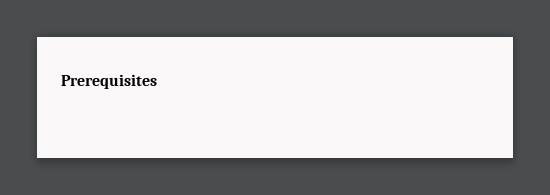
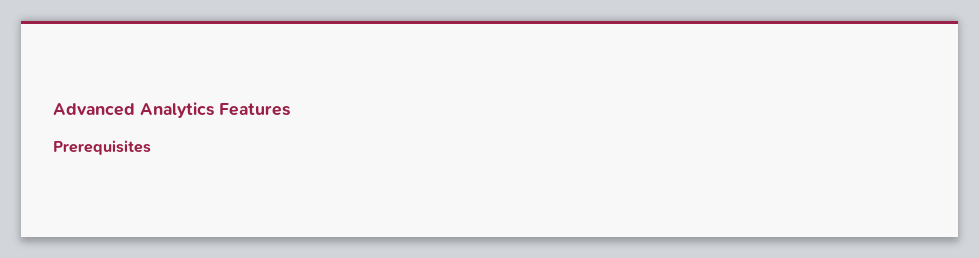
(61, 81) none -> [53,102,290,118] Advanced Analytics Features //

